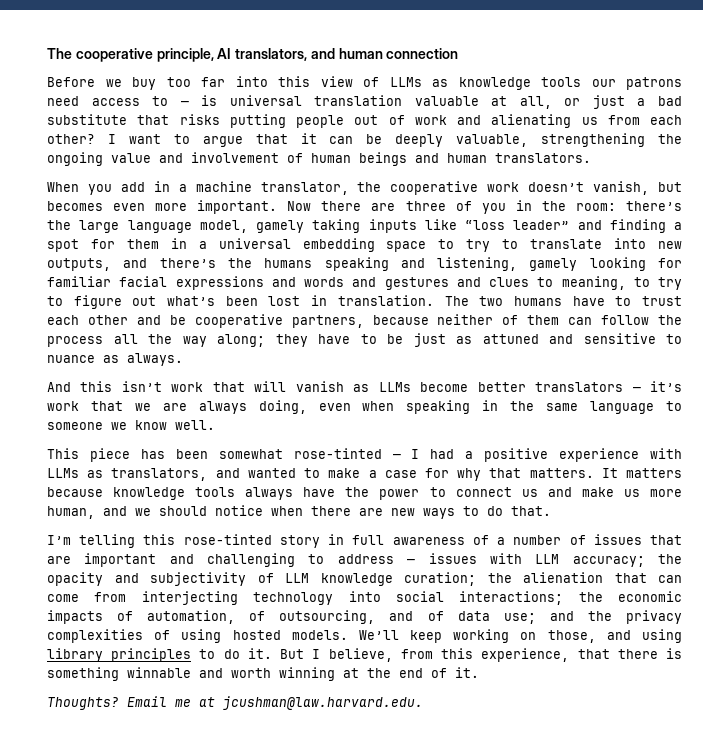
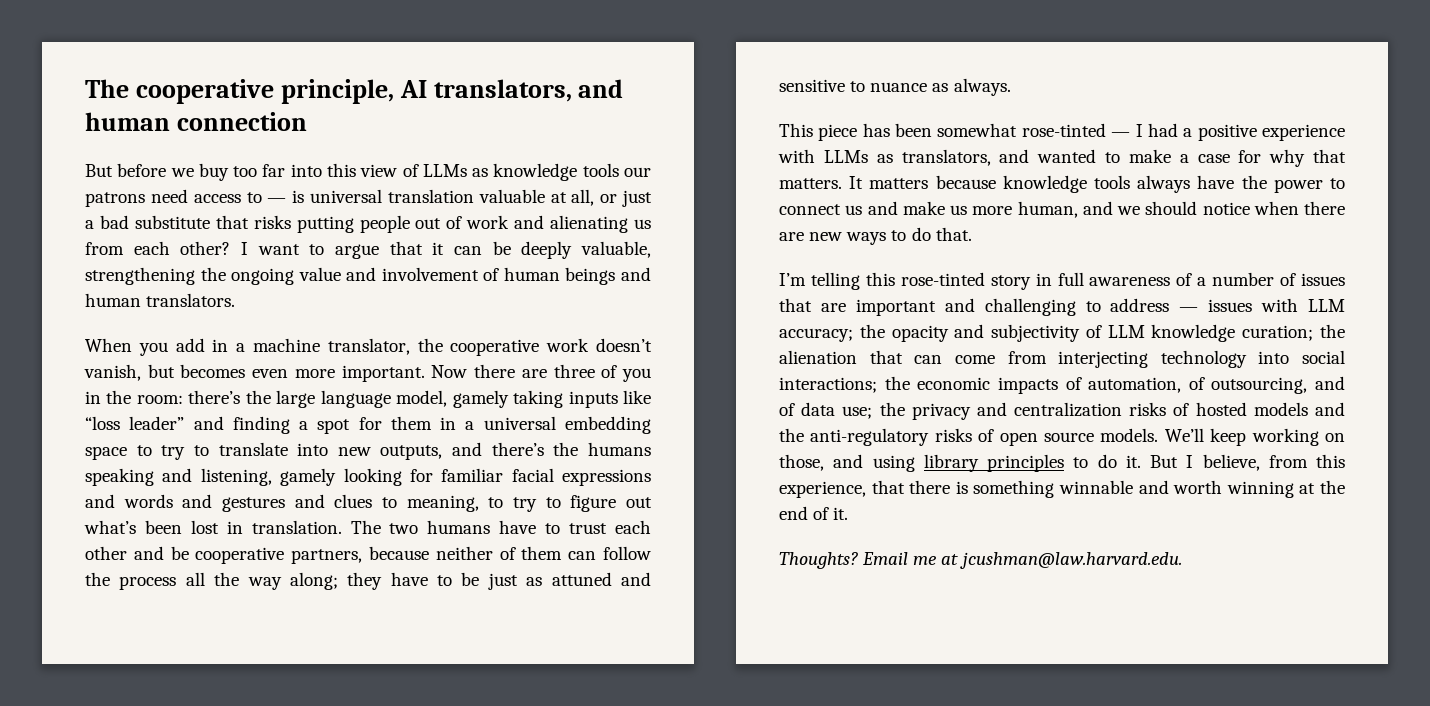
[47,77,95,87] Before -> [85,163,167,177] But before
[47,381,682,392] [47,400,682,414] [47,420,215,430] // And this isn’t work that will vanish as LLMs become better translators — it’s work that we are always doing, even when speaking in the same language to someone we know well. -> (1011, 87) none
[549,610,682,624] [47,629,281,643] and the privacy complexities of using hosted -> [879,402,1345,420] [779,428,1094,446] the privacy and centralization risks of hosted models and the anti-regulatory risks of open source

